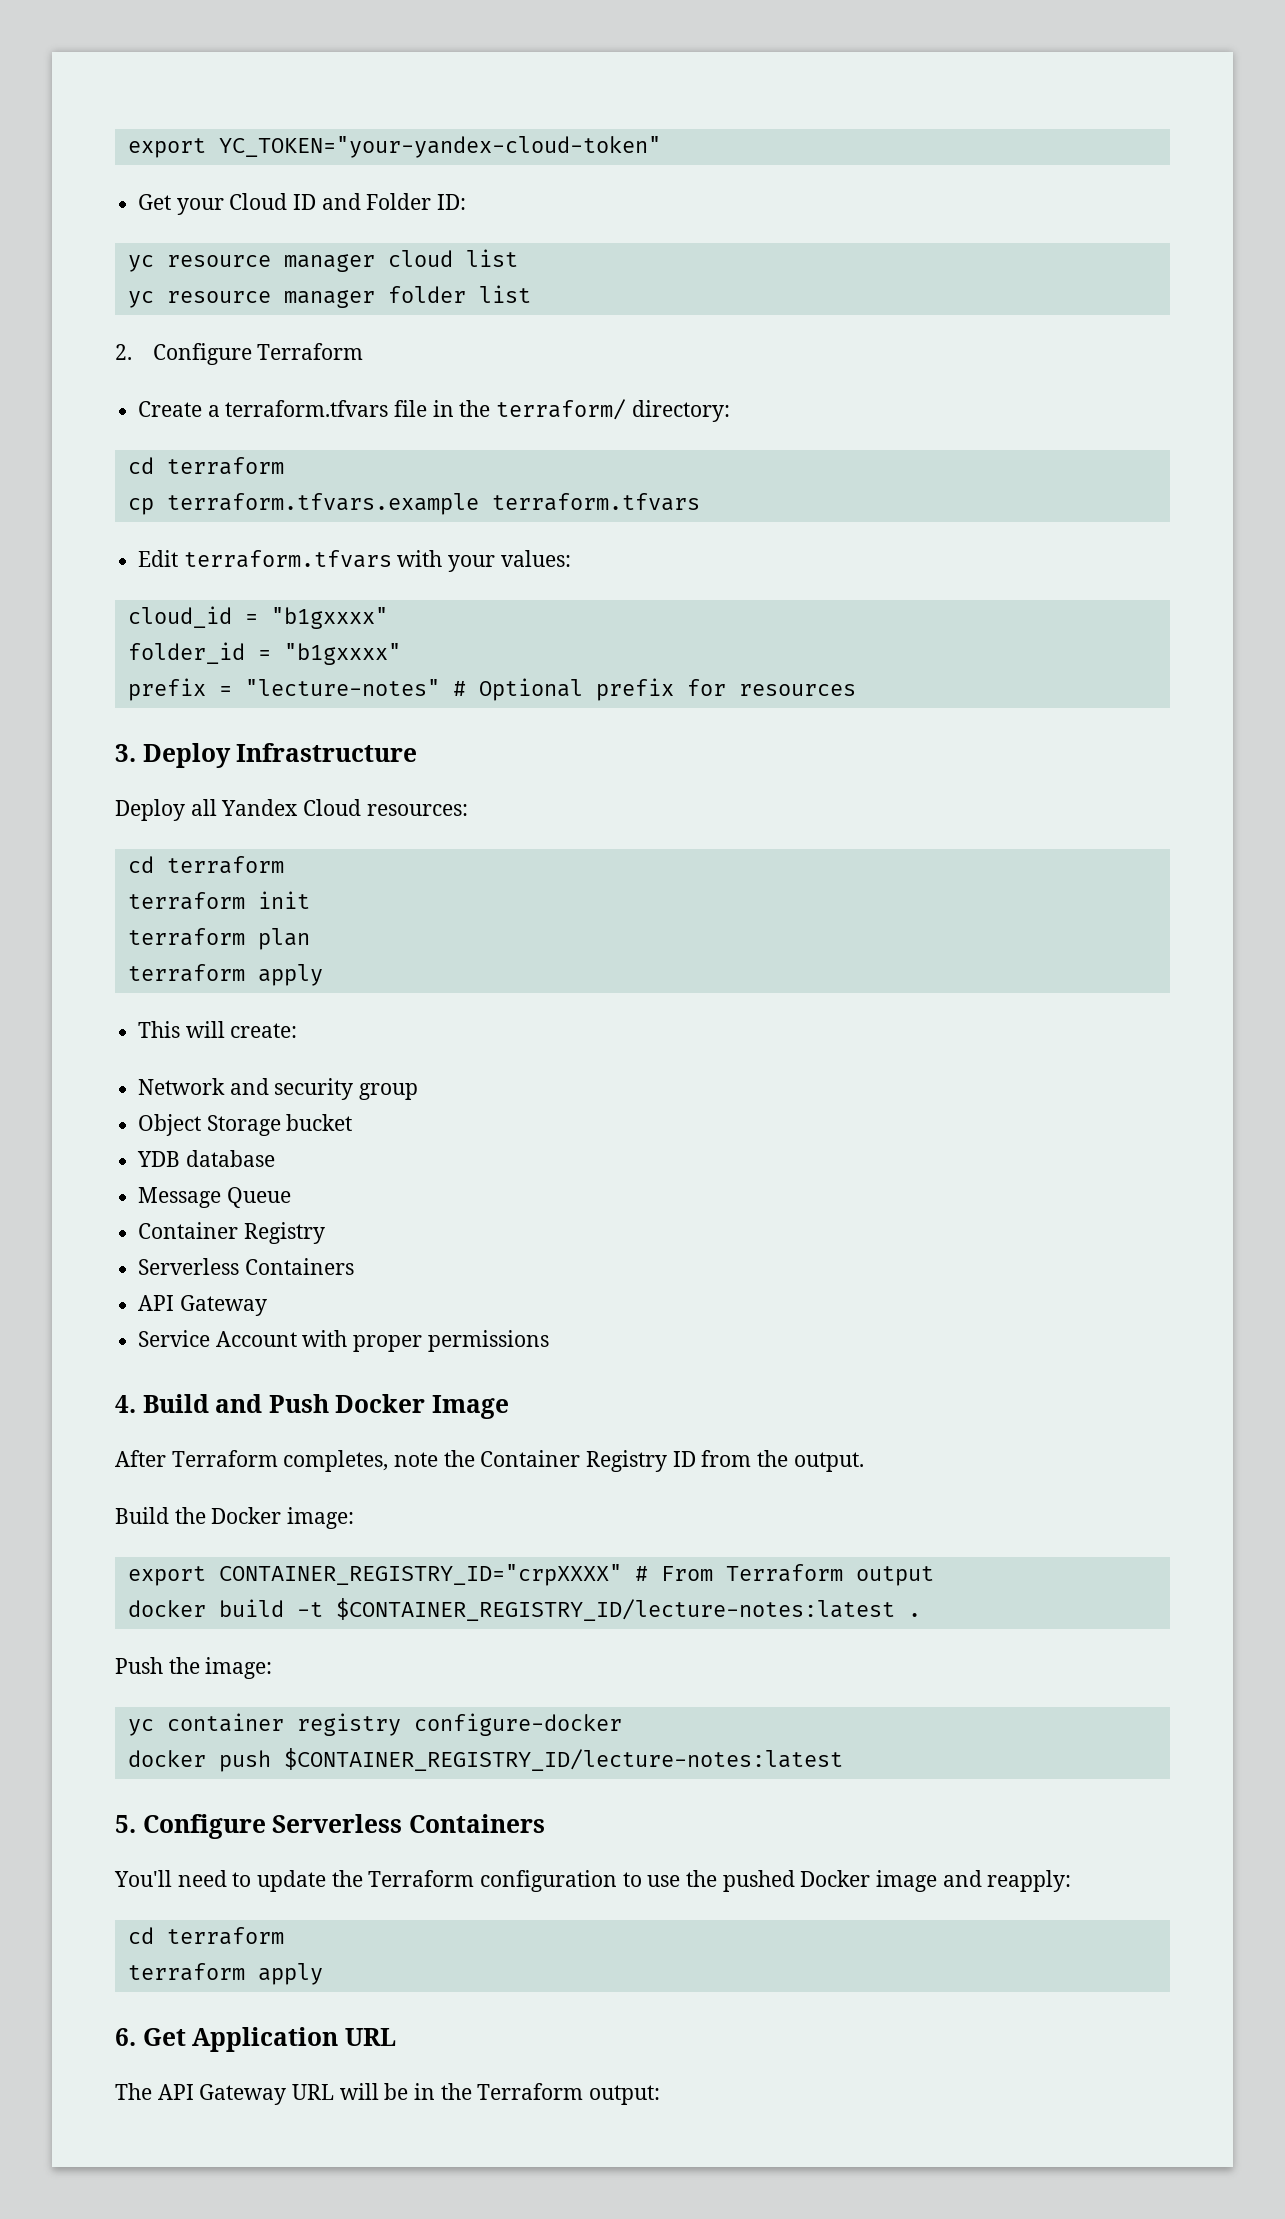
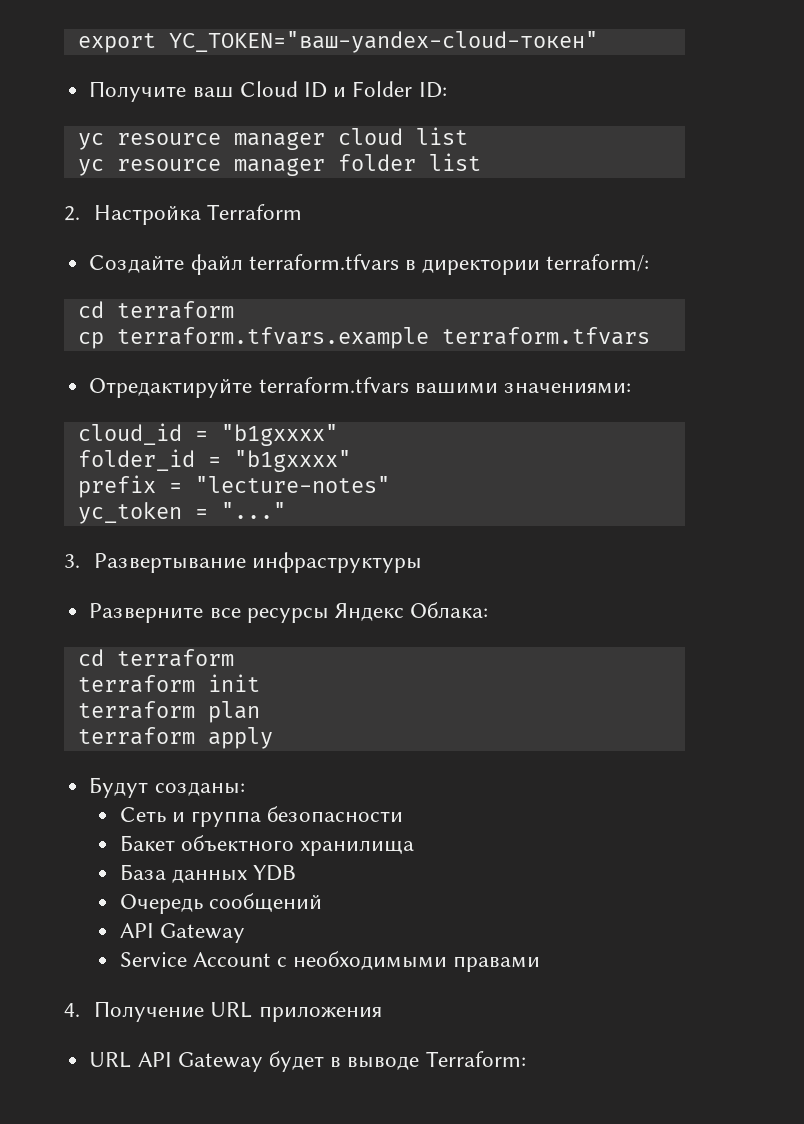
[127,136,661,158] [138,194,224,215] export YC_TOKEN="your-yandex-cloud-token" // Get your -> [77,31,598,53] [89,81,234,102] export YC_TOKEN="ваш-yandex-cloud-токен" // Получите ваш
[321,193,361,210] and -> [333,87,347,97] и
[152,343,252,365] Configure -> [94,205,202,225] Настройка
[138,399,730,422] Create a terraform.tfvars file in the terraform/ directory: -> [89,254,650,275] Создайте файл terraform.tfvars в директории terraform/:
[138,550,571,572] Edit terraform.tfvars with your values: -> [89,377,631,398] Отредактируйте terraform.tfvars вашими значениями:
[452,678,856,701] [115,743,418,768] [115,799,468,821] # Optional prefix for resources // 3. Deploy Infrastructure // Deploy all Yandex Cloud resources: -> [77,502,286,524] [64,552,423,573] [89,602,489,623] // yc_token = "..." // 3. Развертывание инфраструктуры // Разверните все ресурсы Яндекс Облака:
[138,1021,298,1038] [138,1078,419,1100] [138,1114,353,1136] [137,1150,275,1167] [138,1187,291,1208] [138,1222,325,1244] [138,1258,354,1275] [138,1295,267,1316] [138,1330,549,1352] [115,1394,510,1419] [115,1450,864,1472] [115,1507,355,1529] [127,1564,934,1586] [127,1598,921,1621] [115,1657,273,1679] [127,1713,622,1736] [127,1748,843,1772] [115,1814,545,1839] [114,1870,1072,1892] [127,1927,284,1945] [127,1963,323,1985] [115,2027,396,2052] [115,2083,661,2105] This will create: // Network and security group // Object Storage bucket // YDB database // Message Queue // Container Registry // Serverless Containers // API Gateway // Service Account with proper permissions // 4. Build and Push Docker Image // After Terraform completes, note the Container Registry ID from the output. // Build the Docker image: // export CONTAINER_REGISTRY_ID="crpXXXX" # From Terraform output // docker build -t $CONTAINER_REGISTRY_ID/lecture-notes:latest . // Push the image: // yc container registry configure-docker // docker push $CONTAINER_REGISTRY_ID/lecture-notes:latest // 5. Configure Serverless Containers // You'll need to update the Terraform configuration to use the pushed Docker image and reapply: // cd terraform // terraform apply // 6. Get Application URL // The API Gateway URL will be in the Terraform output: -> [89,777,245,798] [119,806,404,827] [119,835,414,856] [119,864,296,883] [119,893,322,914] [119,923,245,943] [119,951,541,972] [64,1001,382,1022] [89,1051,526,1072] Будут созданы: // Сеть и группа безопасности // Бакет объектного хранилища // База данных YDB // Очередь сообщений // API Gateway // Service Account с необходимыми правами // 4. Получение URL приложения // URL API Gateway будет в выводе Terraform:

